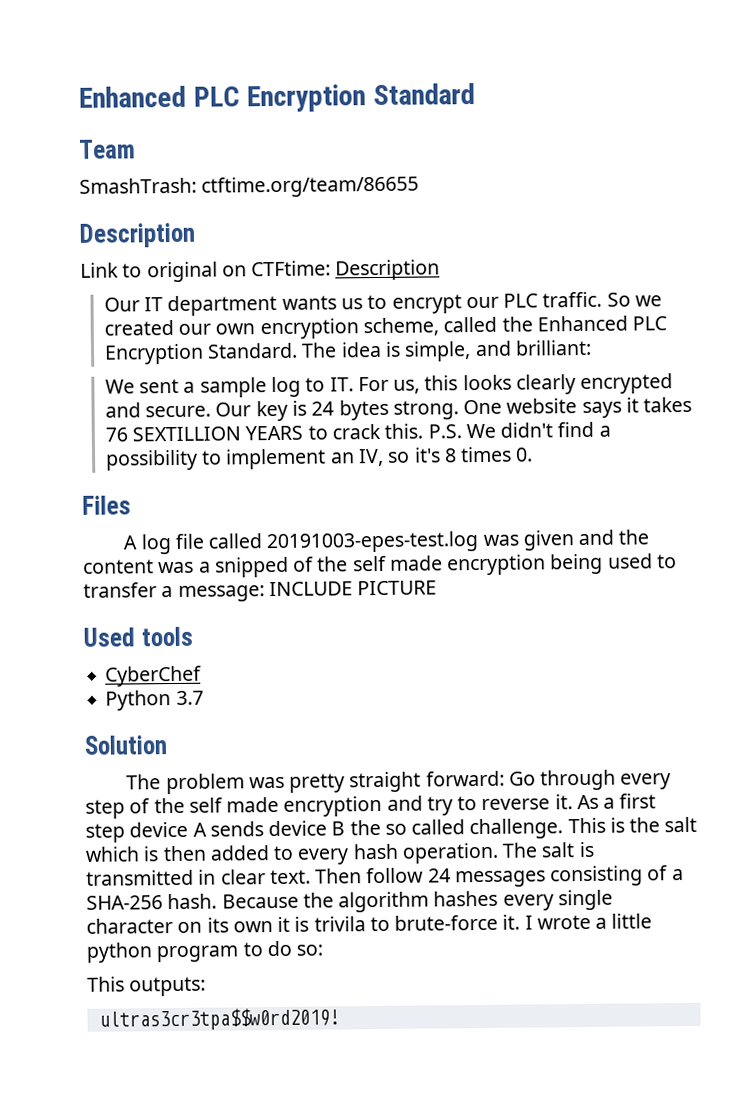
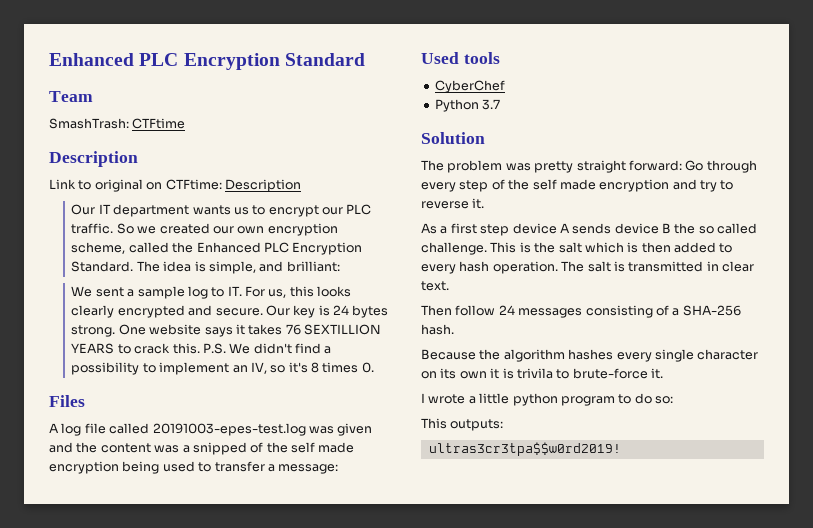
[201,175,420,198] ctftime.org/team/86655 -> [132,118,186,129] CTFtime
[268,580,438,597] INCLUDE PICTURE -> (339, 469) none
(573, 802) none -> (485, 203) //
(311, 877) none -> (449, 286) //
(218, 901) none -> (454, 329) //
(521, 922) none -> (663, 373) //

